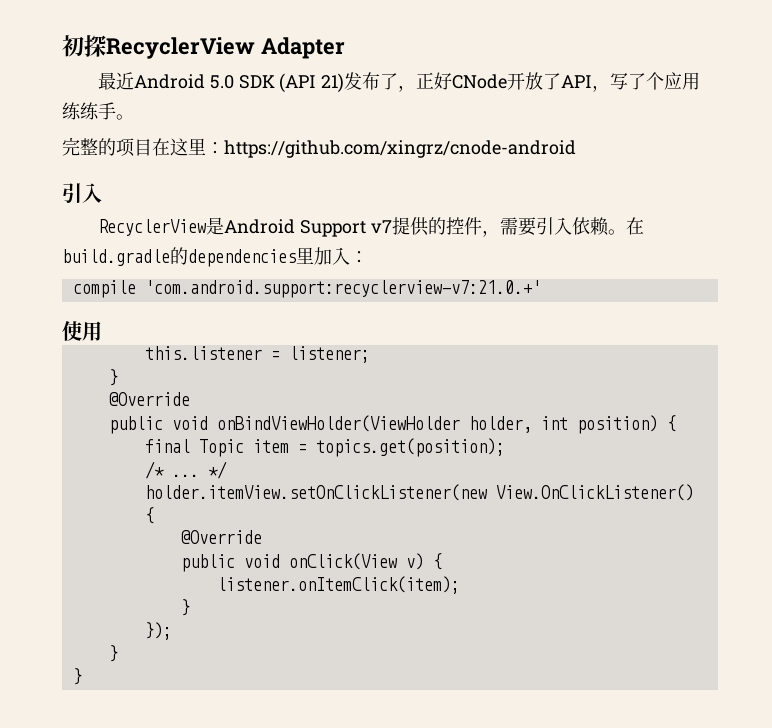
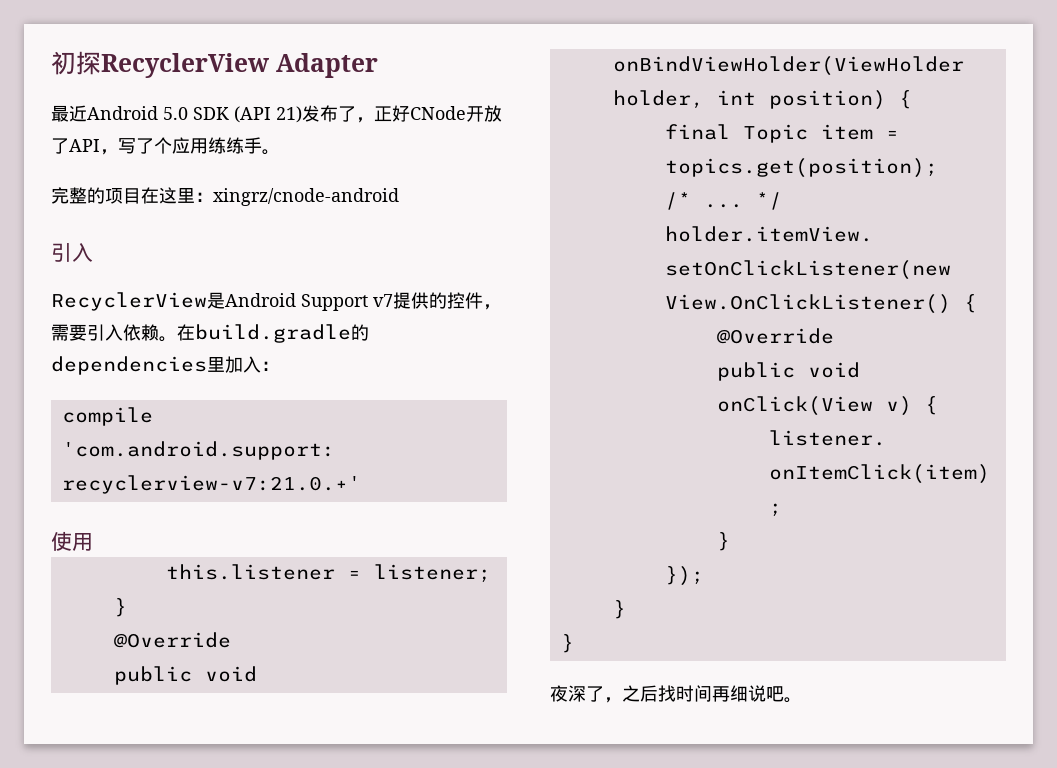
[224,140,576,158] https://github.com/xingrz/cnode-android -> [213,188,399,206] xingrz/cnode-android
(82, 676) none -> [550,685,802,703] // 夜深了，之后找时间再细说吧。

